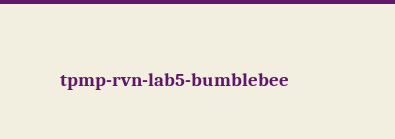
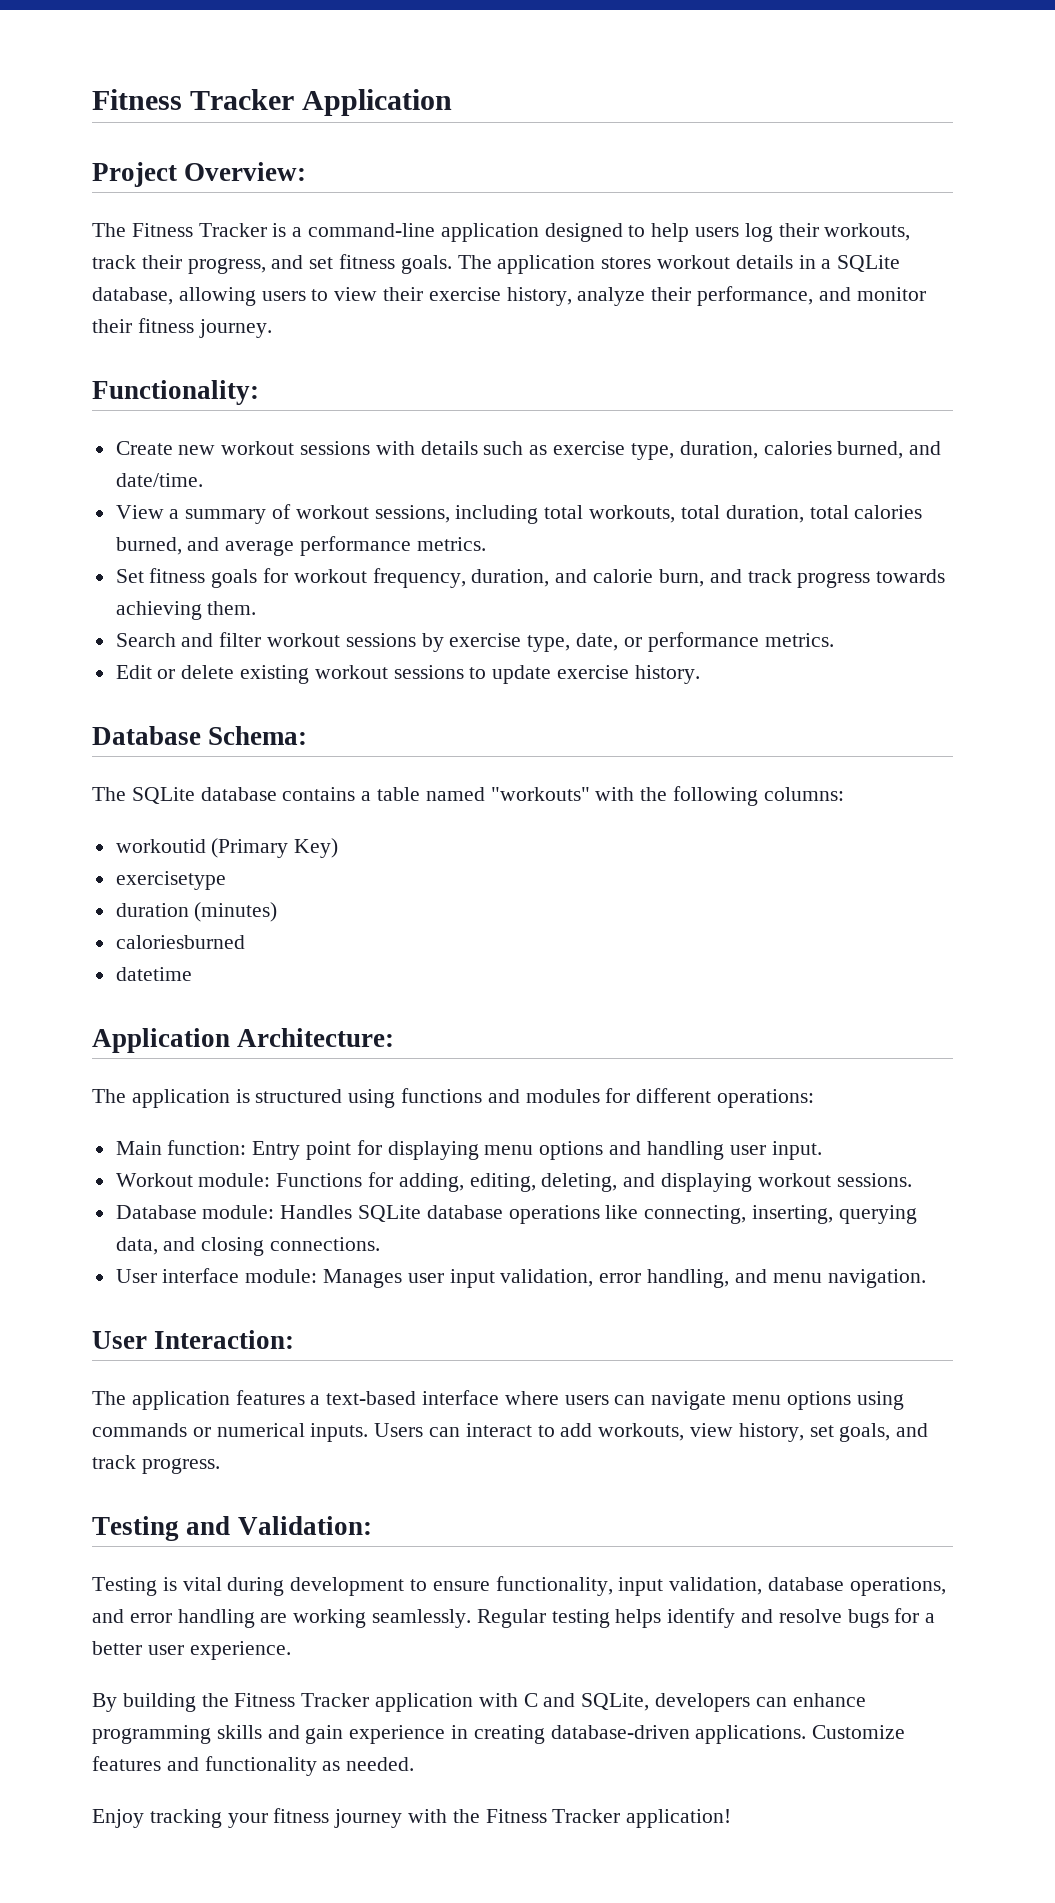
[60,73,289,90] tpmp-rvn-lab5-bumblebee -> [92,89,453,116] [92,162,307,187] [92,223,911,242] [92,254,901,274] [92,286,926,306] [92,318,272,338] [92,380,259,405] [115,441,942,460] [115,473,203,487] [115,504,923,524] [115,536,486,556] [115,568,946,588] [115,601,257,620] [115,632,834,652] [115,665,700,684] [92,726,308,745] [92,786,844,806] [115,838,339,858] [115,871,226,890] [115,902,278,922] [115,935,245,949] [115,967,192,981] [92,1028,395,1053] [92,1088,815,1108] [115,1140,822,1160] [115,1172,912,1192] [115,1205,917,1224] [115,1237,381,1256] [115,1268,926,1288] [92,1330,295,1349] [92,1390,904,1410] [92,1423,929,1442] [92,1455,220,1474] [92,1516,372,1541] [92,1576,946,1596] [92,1608,936,1628] [92,1641,291,1660] [92,1693,866,1712] [92,1725,906,1744] [92,1756,415,1776] [92,1808,732,1828] Fitness Tracker Application // Project Overview: // The Fitness Tracker is a command-line application designed to help users log their workouts, track their progress, and set fitness goals. The application stores workout details in a SQLite database, allowing users to view their exercise history, analyze their performance, and monitor their fitness journey. // Functionality: // Create new workout sessions with details such as exercise type, duration, calories burned, and date/time. // View a summary of workout sessions, including total workouts, total duration, total calories burned, and average performance metrics. // Set fitness goals for workout frequency, duration, and calorie burn, and track progress towards achieving them. // Search and filter workout sessions by exercise type, date, or performance metrics. // Edit or delete existing workout sessions to update exercise history. // Database Schema: // The SQLite database contains a table named "workouts" with the following columns: // workoutid (Primary Key) // exercisetype // duration (minutes) // caloriesburned // datetime // Application Architecture: // The application is structured using functions and modules for different operations: // Main function: Entry point for displaying menu options and handling user input. // Workout module: Functions for adding, editing, deleting, and displaying workout sessions. // Database module: Handles SQLite database operations like connecting, inserting, querying data, and closing connections. // User interface module: Manages user input validation, error handling, and menu navigation. // User Interaction: // The application features a text-based interface where users can navigate menu options using commands or numerical inputs. Users can interact to add workouts, view history, set goals, and track progress. // Testing and Validation: // Testing is vital during development to ensure functionality, input validation, database operations, and error handling are working seamlessly. Regular testing helps identify and resolve bugs for a better user experience. // By building the Fitness Tracker application with C and SQLite, developers can enhance programming skills and gain experience in creating database-driven applications. Customize features and functionality as needed. // Enjoy tracking your fitness journey with the Fitness Tracker application!

